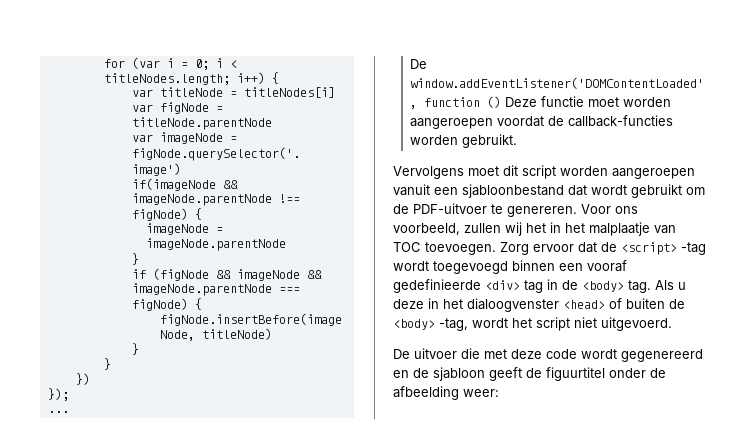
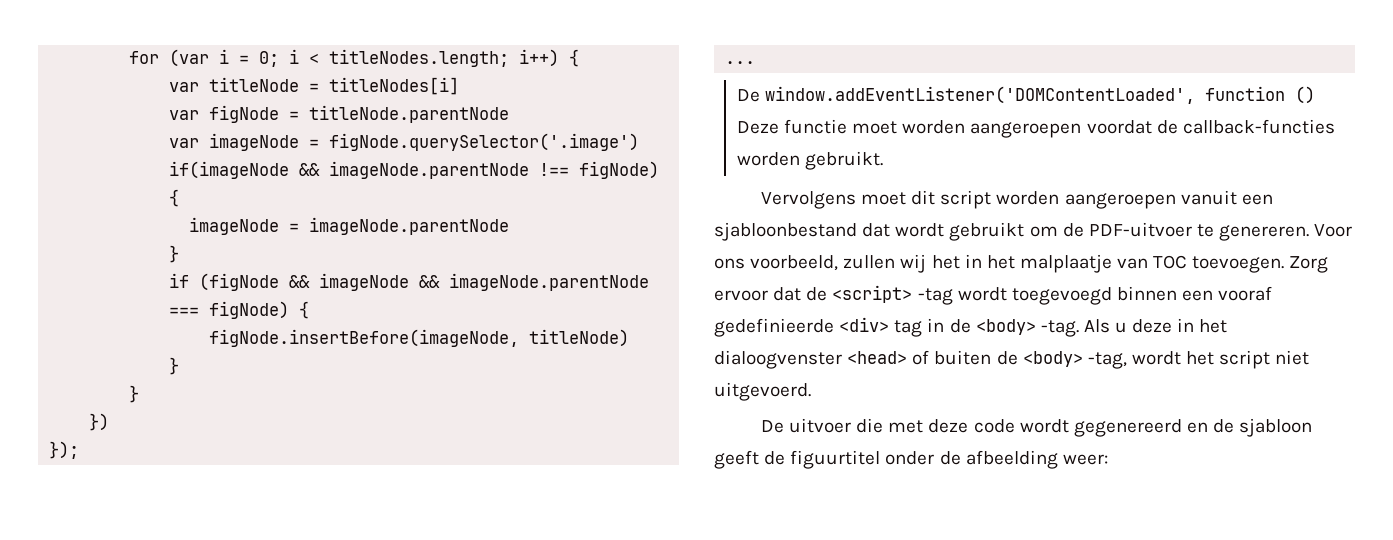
[628,280,651,293] tag. -> [1040,320,1079,337] -tag.

